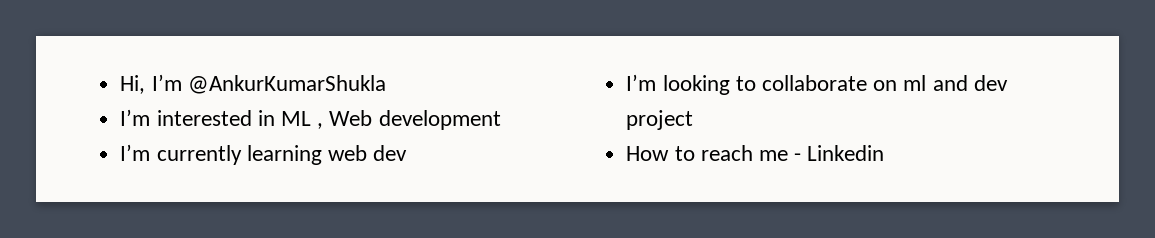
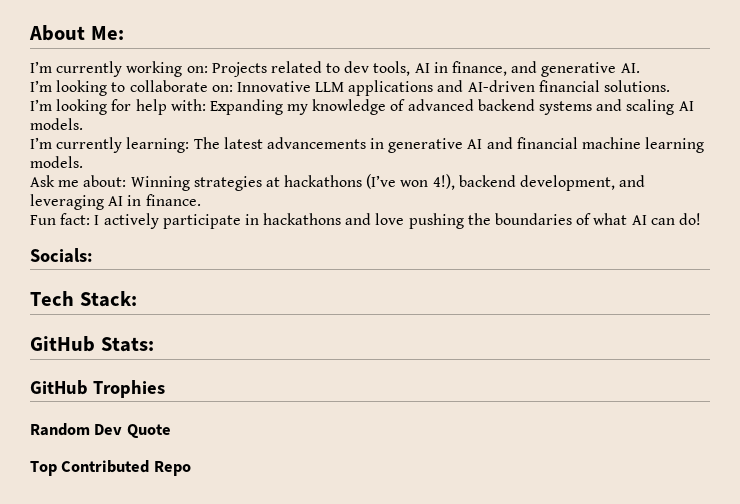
[120,74,386,94] [120,109,501,130] [120,144,408,165] [626,74,1008,95] [626,110,694,130] [626,145,885,161] Hi, I’m @AnkurKumarShukla // I’m interested in ML , Web development // I’m currently learning web dev // I’m looking to collaborate on ml and dev project // How to reach me - Linkedin -> [29,25,124,41] [30,61,640,77] [30,80,671,96] [30,99,694,115] [30,118,83,130] [30,137,705,153] [30,156,83,168] [30,174,646,191] [30,194,201,210] [30,213,701,229] [30,248,93,263] [30,291,137,307] [30,336,154,352] [30,380,165,398] [30,423,171,438] [30,460,191,476] About Me: // I’m currently working on: Projects related to dev tools, AI in finance, and generative AI. // I’m looking to collaborate on: Innovative LLM applications and AI-driven financial solutions. // I’m looking for help with: Expanding my knowledge of advanced backend systems and scaling AI models. // I’m currently learning: The latest advancements in generative AI and financial machine learning models. // Ask me about: Winning strategies at hackathons (I’ve won 4!), backend development, and leveraging AI in finance. // Fun fact: I actively participate in hackathons and love pushing the boundaries of what AI can do! // Socials: // Tech Stack: // GitHub Stats: // GitHub Trophies // Random Dev Quote // Top Contributed Repo

